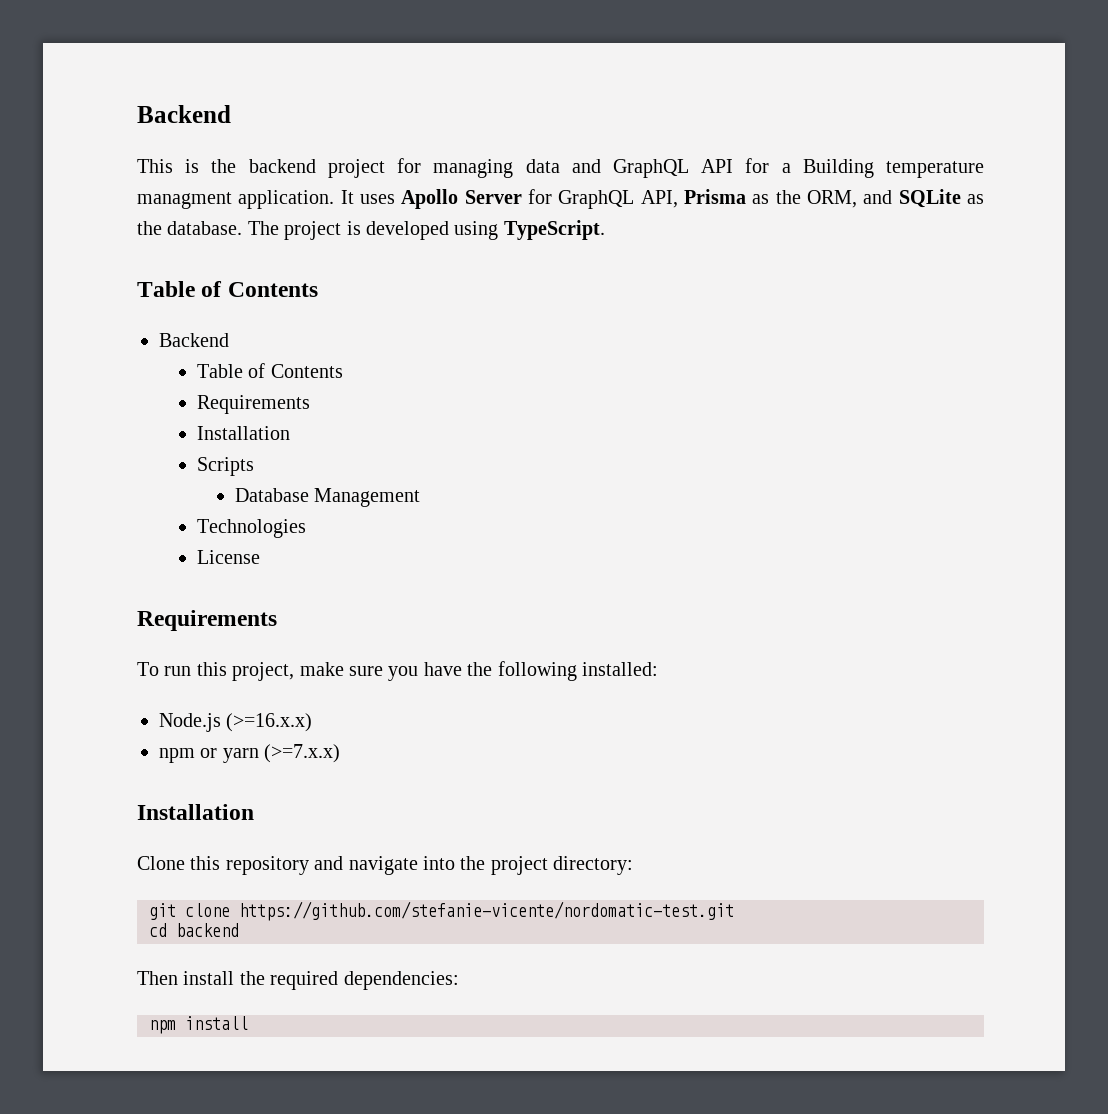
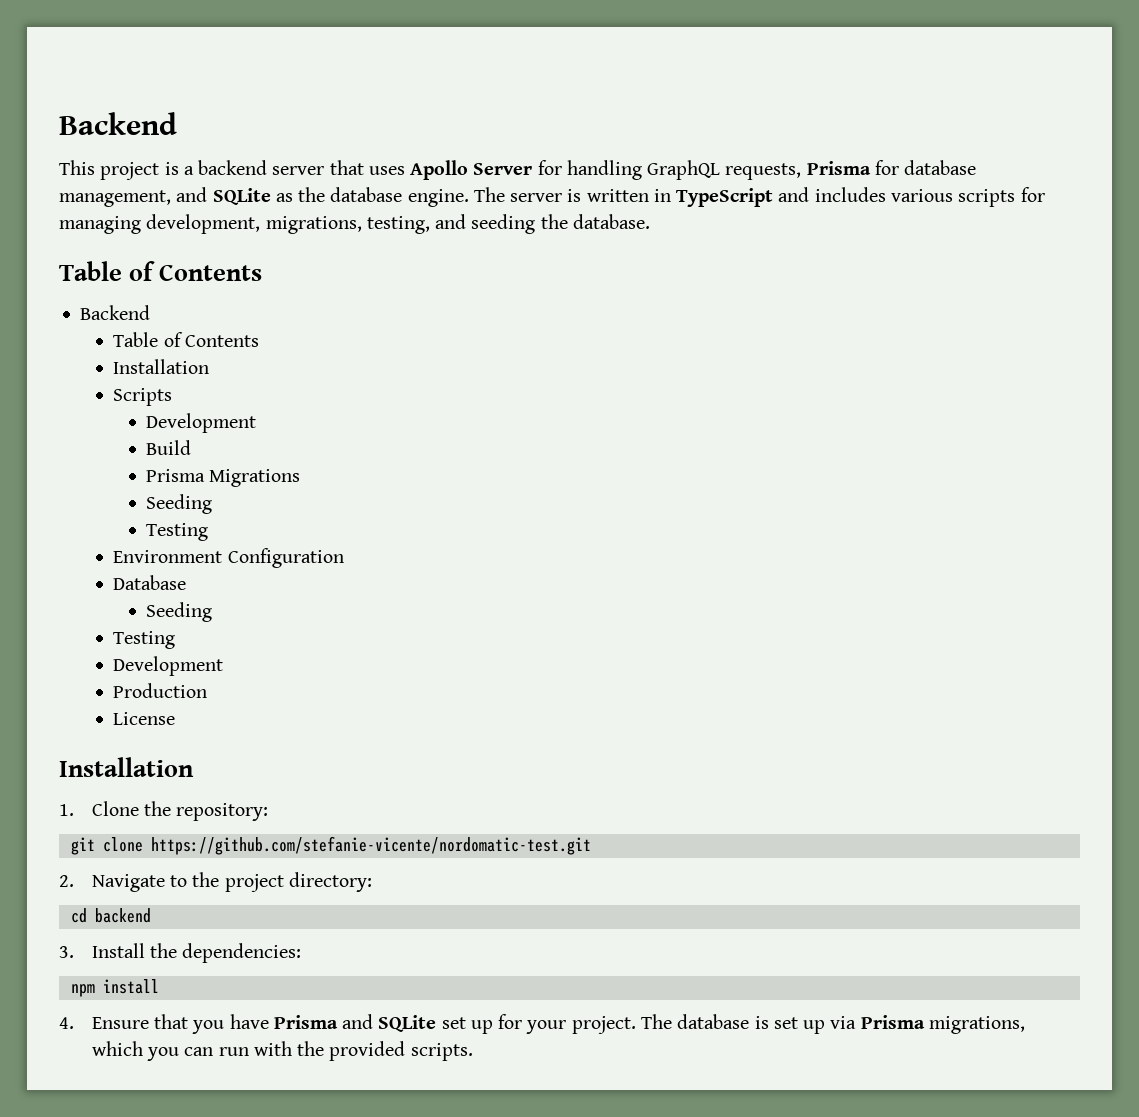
[185,158,984,178] [137,189,985,209] [137,220,605,240] is the backend project for managing data and GraphQL API for a Building temperature managment application. It uses Apollo Server for GraphQL API, Prisma as the ORM, and SQLite as the database. The project is developed using TypeScript. -> [100,160,977,180] [59,187,1045,207] [59,214,650,234] project is a backend server that uses Apollo Server for handling GraphQL requests, Prisma for database management, and SQLite as the database engine. The server is written in TypeScript and includes various scripts for managing development, migrations, testing, and seeding the database.
[196,395,310,414] // Requirements -> (259, 341) none
[234,488,421,507] [196,519,306,538] [196,550,260,564] [137,610,277,631] [137,661,658,681] [159,713,313,732] [159,744,341,763] [137,804,254,820] [137,856,634,875] [149,901,734,921] [149,923,239,937] [137,971,459,990] [149,1016,248,1034] Database Management // Technologies // License // Requirements // To run this project, make sure you have the following installed: // Node.js (>=16.x.x) // npm or yarn (>=7.x.x) // Installation // Clone this repository and navigate into the project directory: // git clone https://github.com/stefanie-vicente/nordomatic-test.git // cd backend // Then install the required dependencies: // npm install -> [146,413,257,433] [146,440,192,455] [146,469,301,487] [146,494,213,514] [146,523,209,541] [113,548,344,568] [113,575,187,590] [146,602,213,622] [113,631,176,649] [113,656,224,676] [113,683,208,698] [113,712,176,725] [59,757,194,777] [59,801,269,821] [70,836,591,855] [59,872,372,892] [70,908,151,923] [59,943,302,963] [70,979,159,997] [59,1014,1025,1034] [91,1041,473,1061] Development // Build // Prisma Migrations // Seeding // Testing // Environment Configuration // Database // Seeding // Testing // Development // Production // License // Installation // 1. Clone the repository: // git clone https://github.com/stefanie-vicente/nordomatic-test.git // 2. Navigate to the project directory: // cd backend // 3. Install the dependencies: // npm install // 4. Ensure that you have Prisma and SQLite set up for your project. The database is set up via Prisma migrations, which you can run with the provided scripts.

